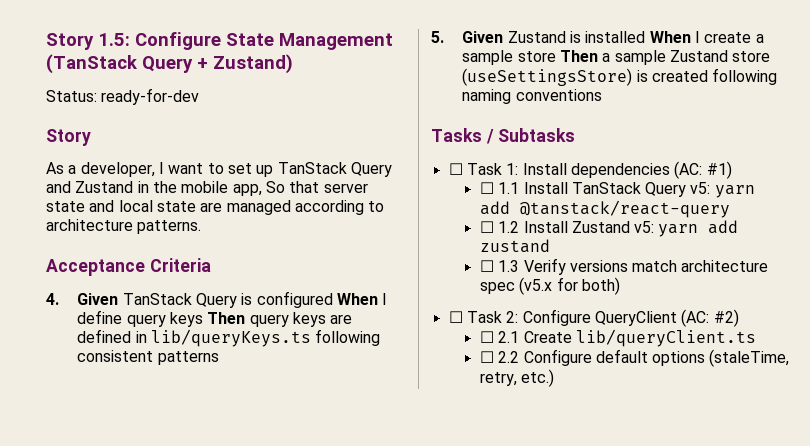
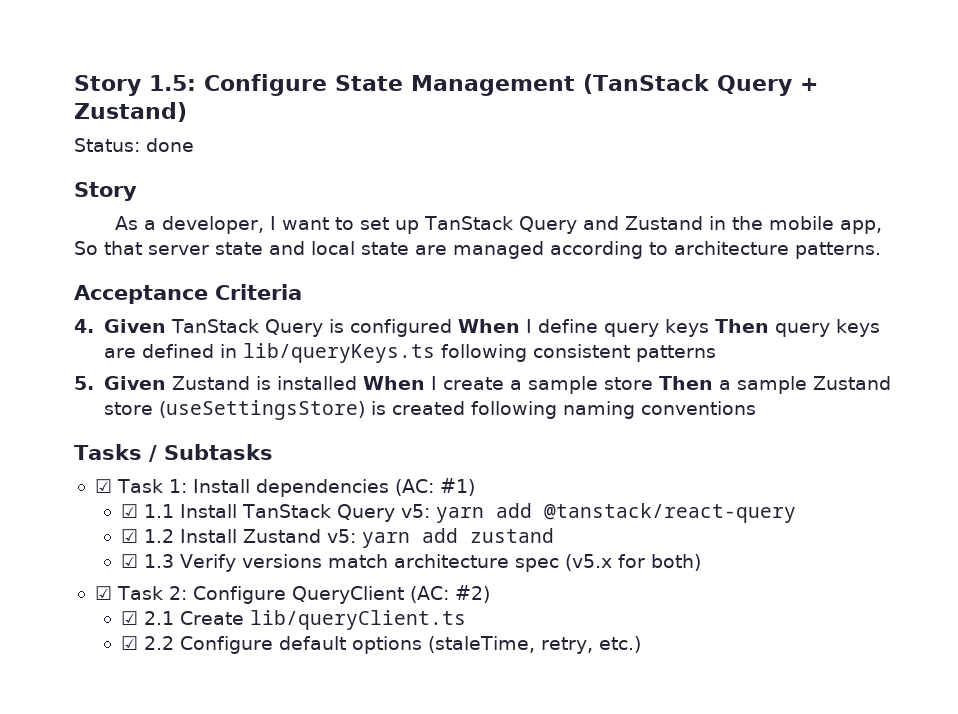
[101,88,200,105] ready-for-dev -> [146,138,194,152] done
[448,163,463,175] ☐ -> [94,479,112,493] ☑
[479,182,494,194] ☐ -> [121,504,139,518] ☑
[479,221,494,233] ☐ -> [121,529,139,543] ☑
[479,260,494,272] ☐ -> [121,554,139,568] ☑
[448,311,463,323] ☐ -> [94,586,112,600] ☑
[479,331,494,343] ☐ -> [121,611,139,625] ☑
[479,351,494,363] ☐ -> [121,636,139,650] ☑

